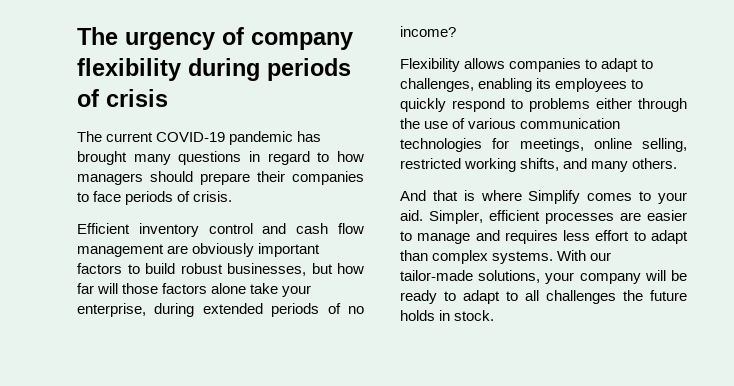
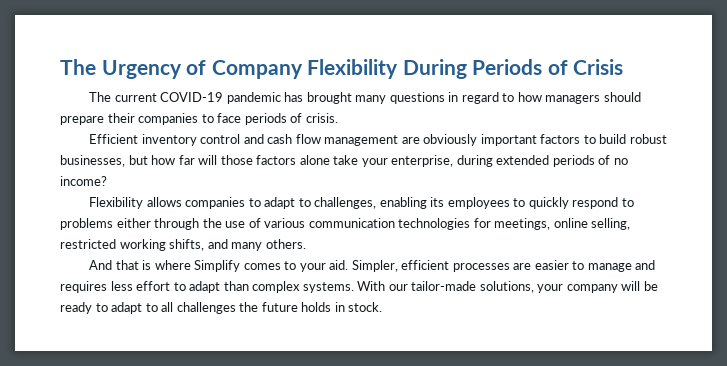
[77,27,353,50] [77,58,351,81] [77,89,168,107] The urgency of company flexibility during periods of crisis -> [60,59,624,79] The Urgency of Company Flexibility During Periods of Crisis

